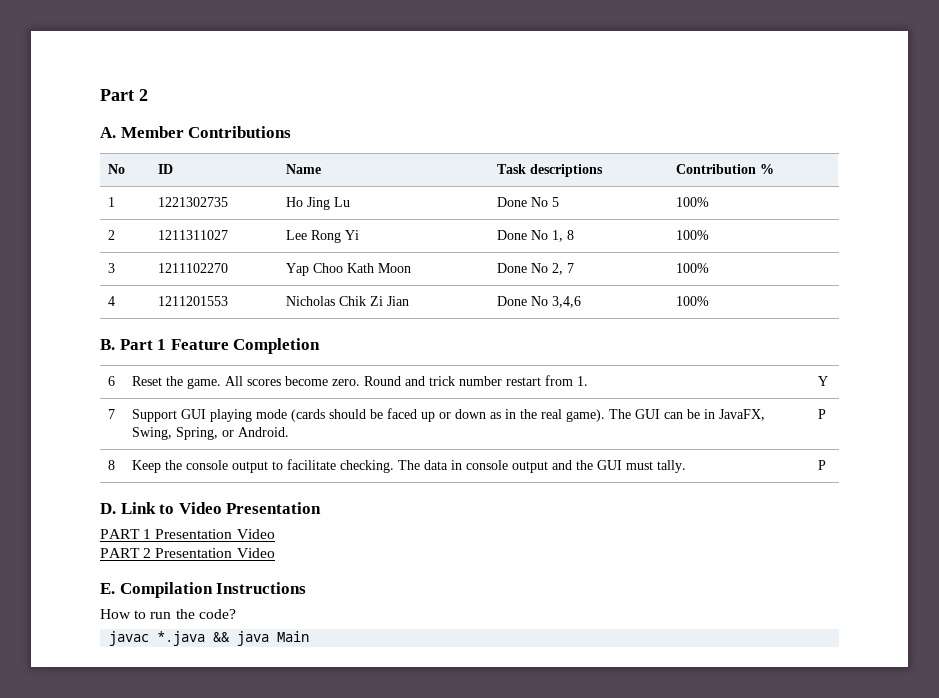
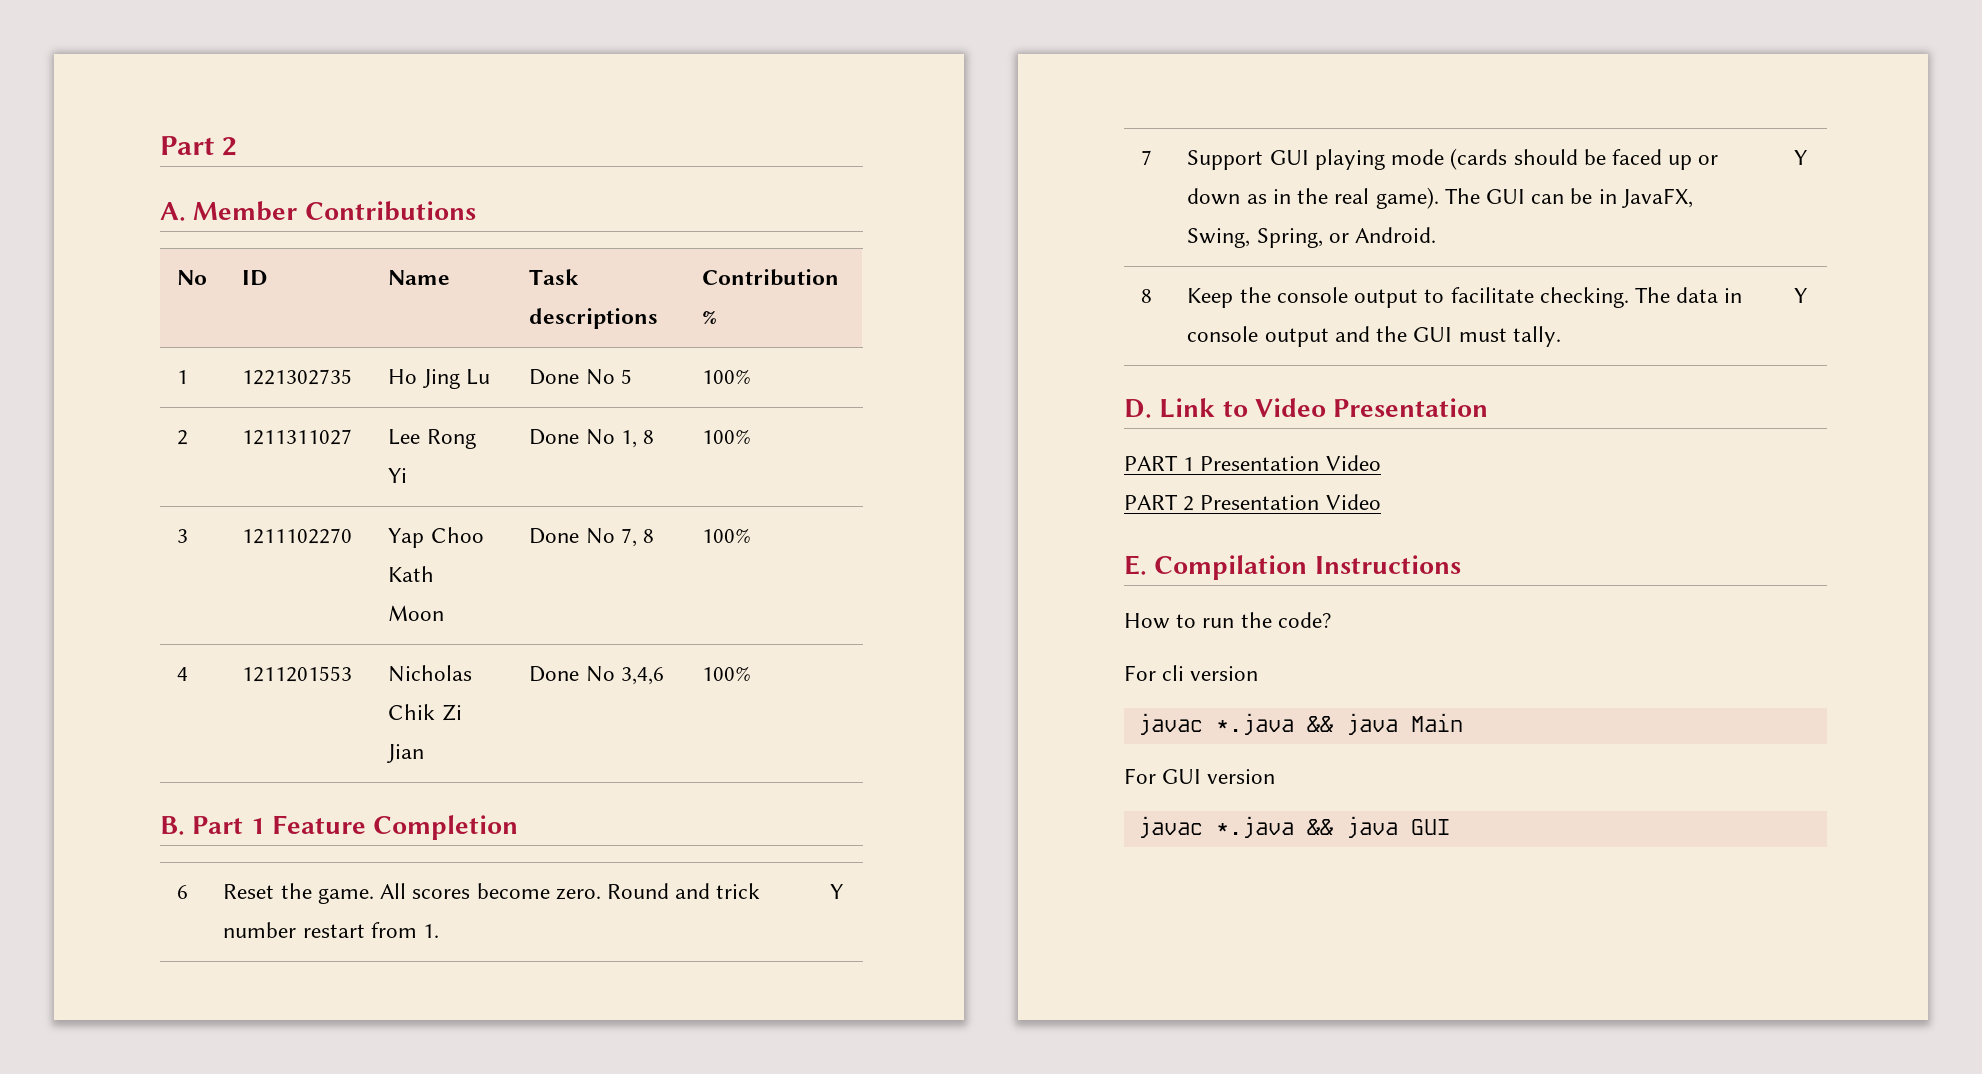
[552,263,575,275] 2, 7 -> [620,528,655,547] 7, 8
[818,409,827,419] P -> [1794,150,1808,165] Y
[818,460,827,470] P -> [1794,288,1808,303] Y
(236, 614) none -> [1124,665,1259,681] // For cli version
(310, 636) none -> [1124,768,1276,784] [1137,816,1450,838] // For GUI version // javac *.java && java GUI

